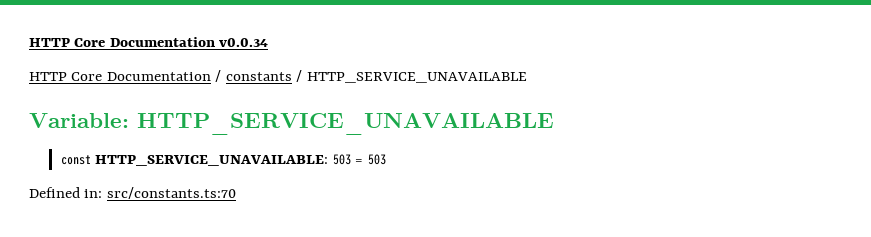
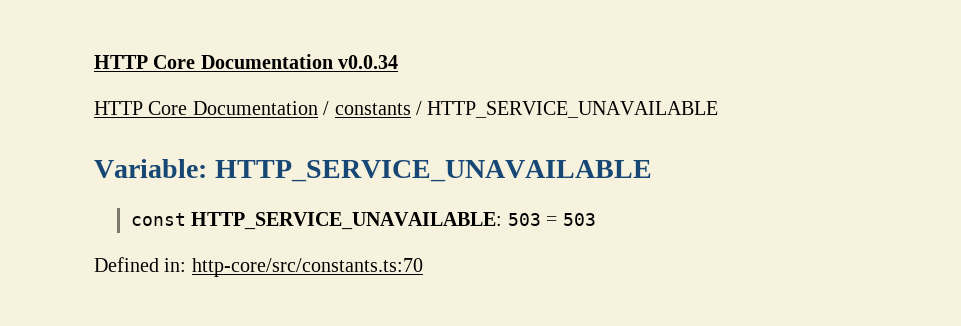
[106,187,236,199] src/constants.ts:70 -> [191,258,423,277] http-core/src/constants.ts:70

